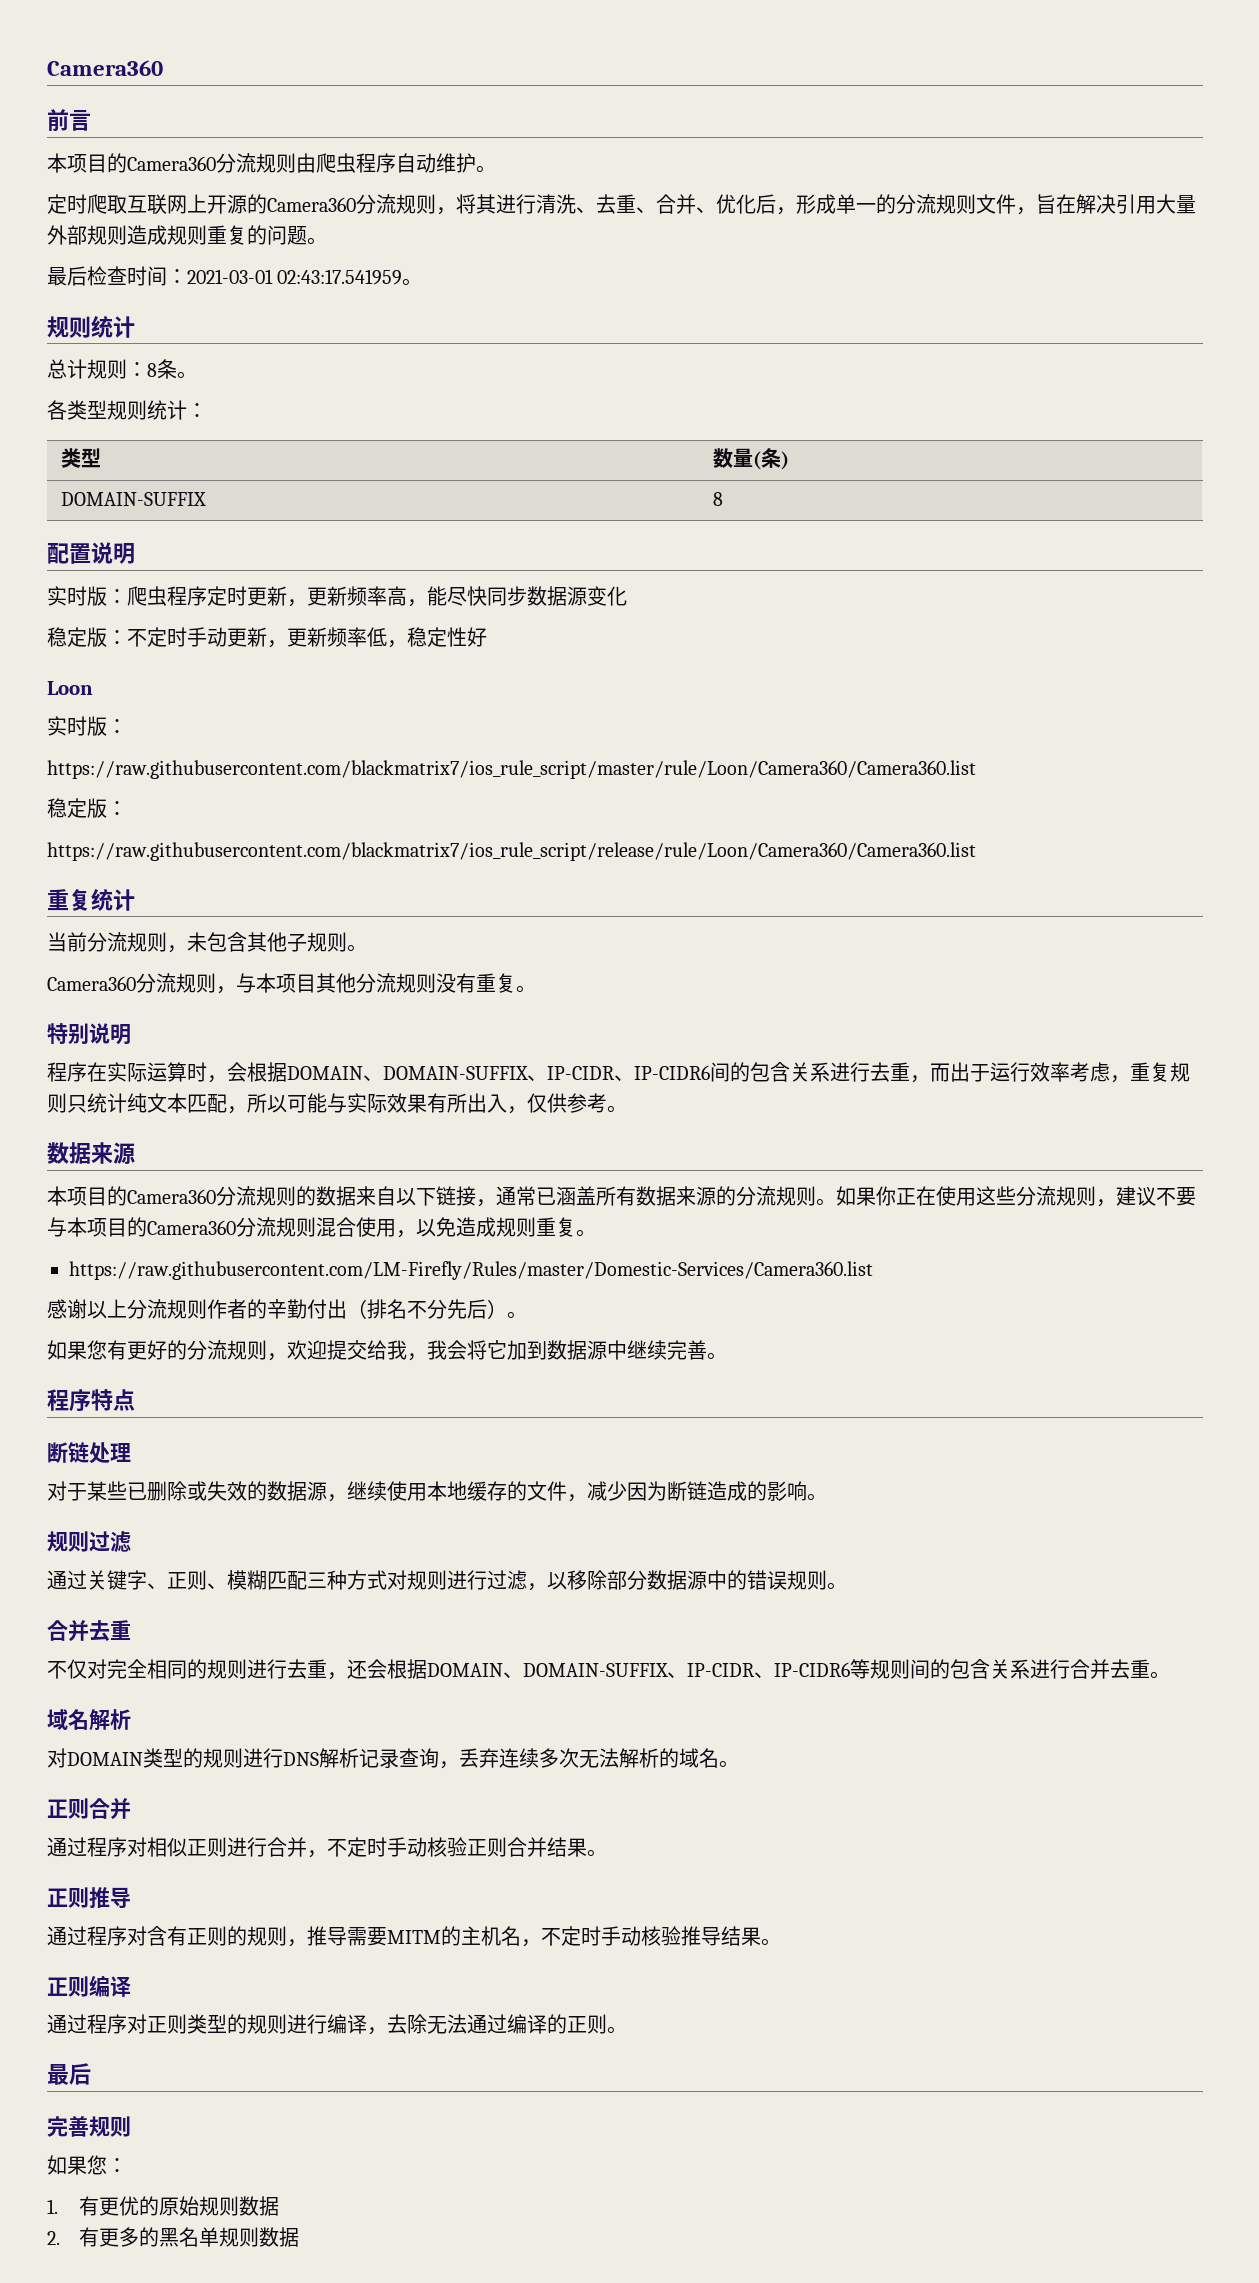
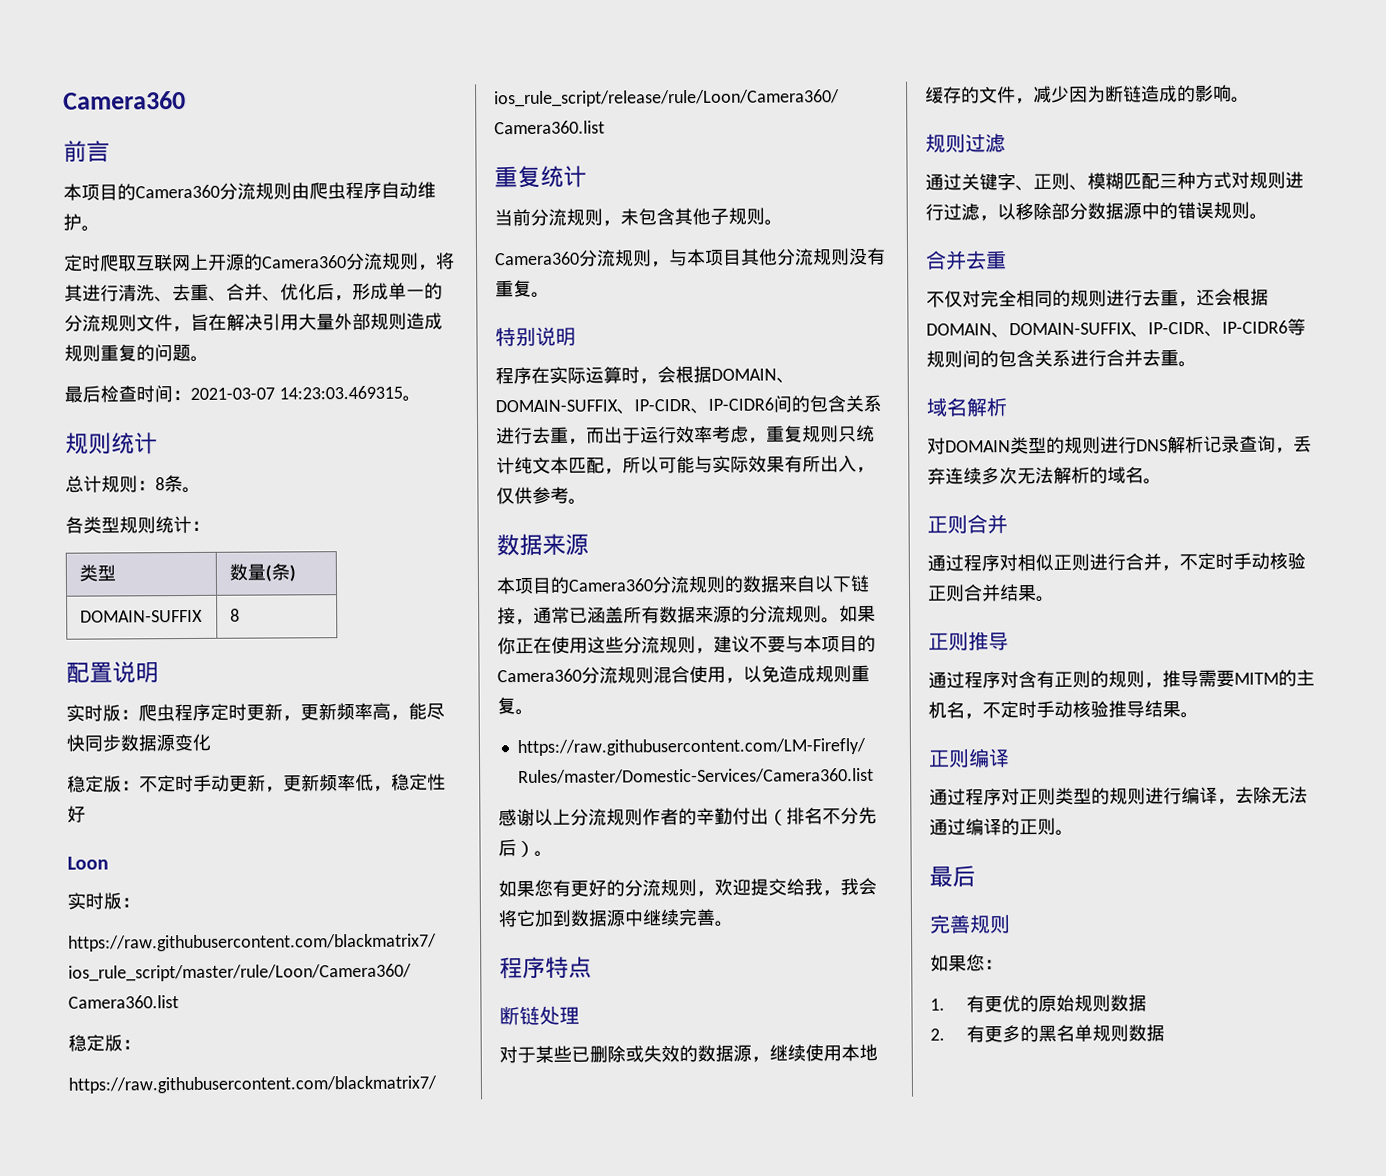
[187,269,403,285] 2021-03-01 02:43:17.541959 -> [190,385,403,400] 2021-03-07 14:23:03.469315

